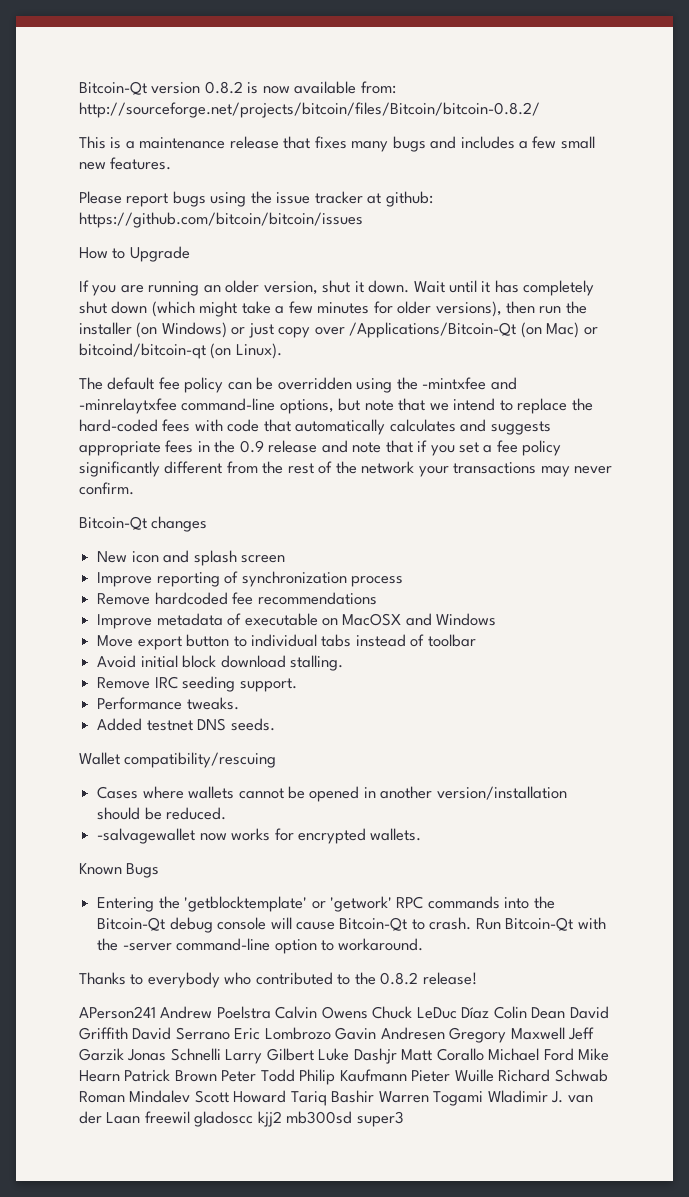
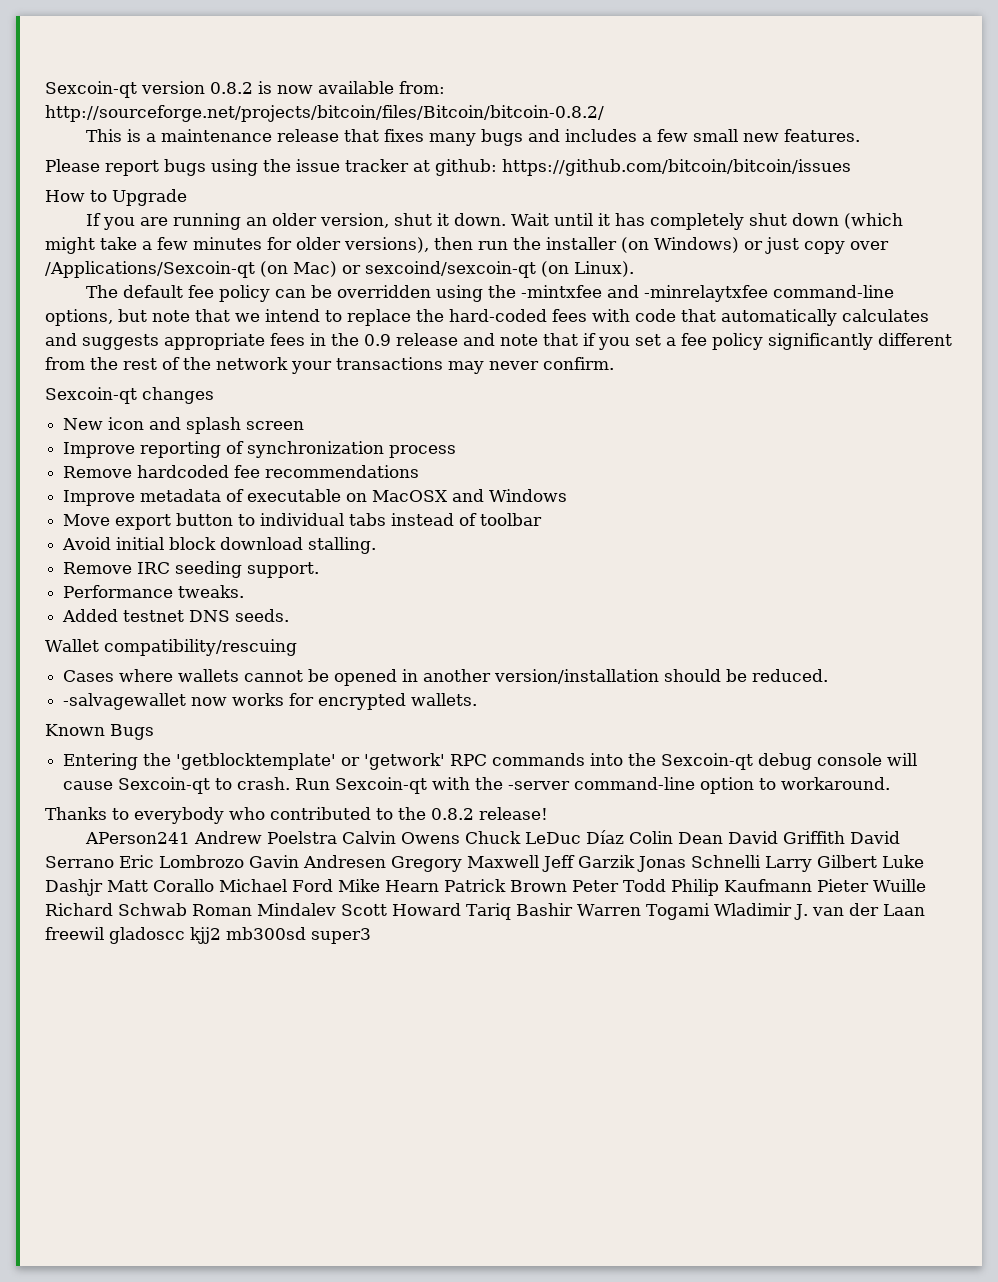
[79,81,147,95] Bitcoin-Qt -> [45,81,137,98] Sexcoin-qt
[349,322,517,338] /Applications/Bitcoin-Qt -> [45,261,255,278] /Applications/Sexcoin-qt
[79,343,206,359] bitcoind/bitcoin-qt -> [365,261,536,278] sexcoind/sexcoin-qt
[79,516,147,530] Bitcoin-Qt -> [45,387,137,404] Sexcoin-qt
[97,917,166,931] Bitcoin-Qt -> [661,753,754,770] Sexcoin-qt
[339,917,408,931] Bitcoin-Qt -> [118,777,211,794] Sexcoin-qt
[505,917,574,931] Bitcoin-Qt -> [335,777,428,794] Sexcoin-qt

